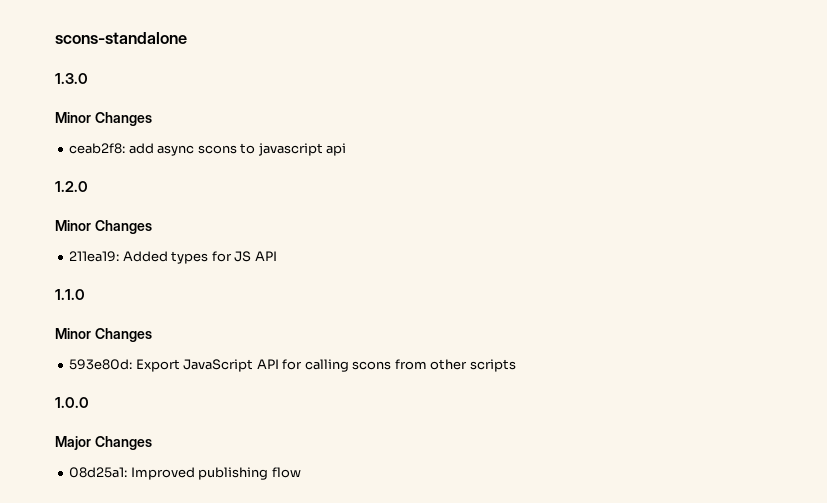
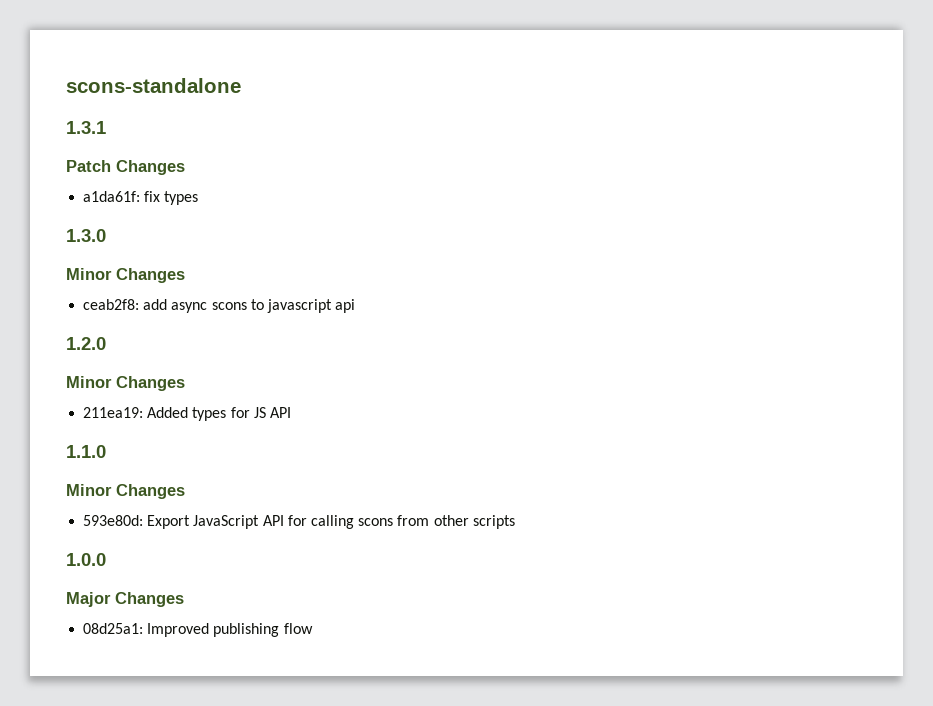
(187, 38) none -> [66,121,106,134] [66,160,185,175] [83,191,199,205] // 1.3.1 // Patch Changes // a1da61f: fix types

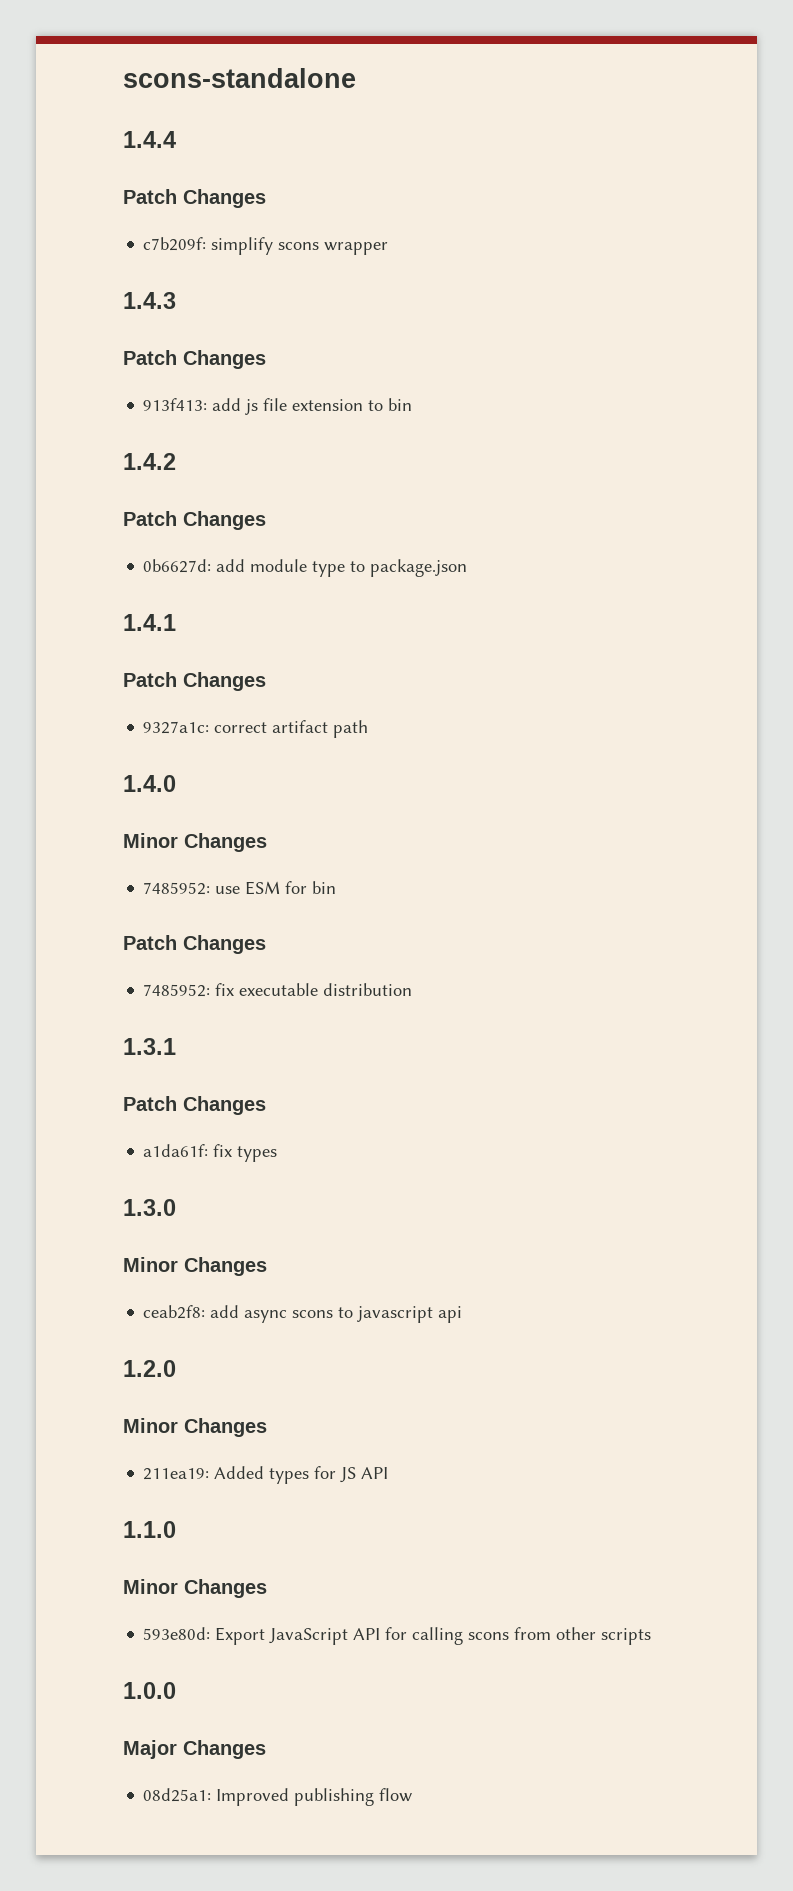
(241, 85) none -> [123,131,176,148] [123,189,266,208] [143,237,389,255] [123,292,176,309] [123,350,266,369] [143,398,413,415] [123,453,176,470] [123,511,266,530] [143,559,468,577] [123,614,176,631] [123,672,266,691] [143,720,369,738] [123,775,176,792] [123,833,267,852] [143,881,337,895] [123,935,266,954] [143,983,413,997] // 1.4.4 // Patch Changes // c7b209f: simplify scons wrapper // 1.4.3 // Patch Changes // 913f413: add js file extension to bin // 1.4.2 // Patch Changes // 0b6627d: add module type to package.json // 1.4.1 // Patch Changes // 9327a1c: correct artifact path // 1.4.0 // Minor Changes // 7485952: use ESM for bin // Patch Changes // 7485952: fix executable distribution

